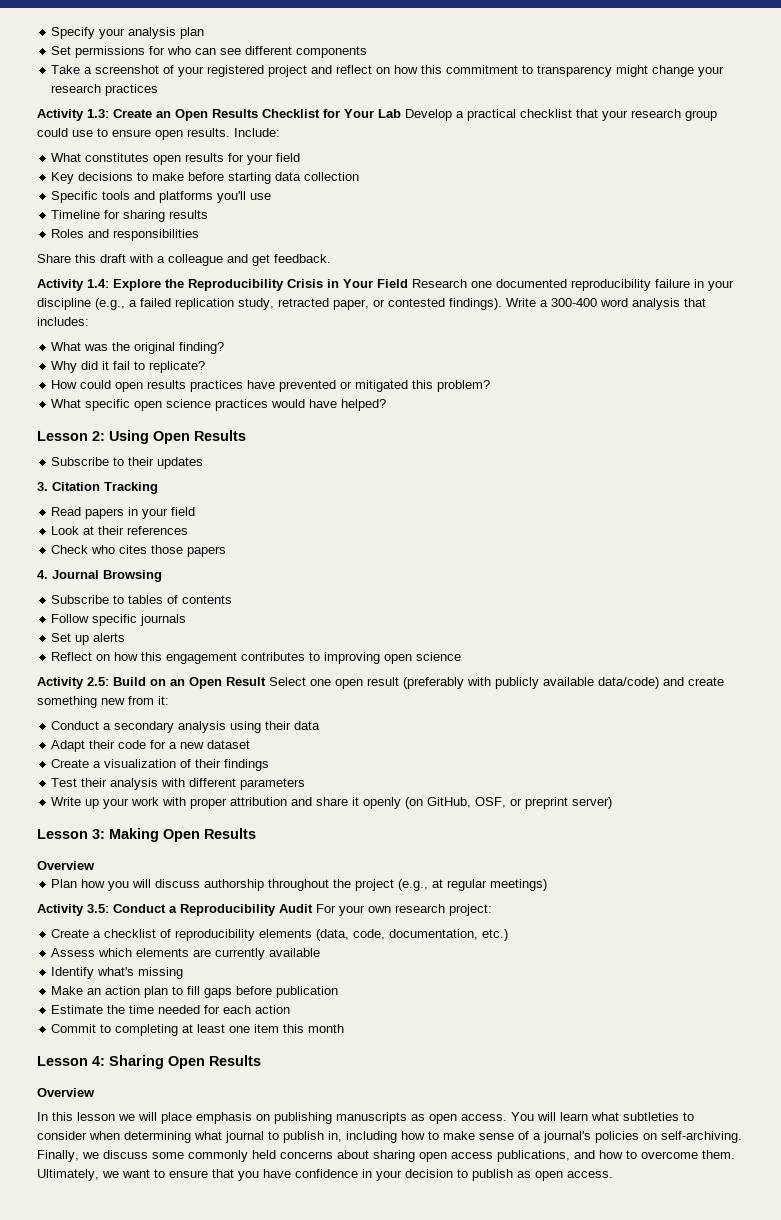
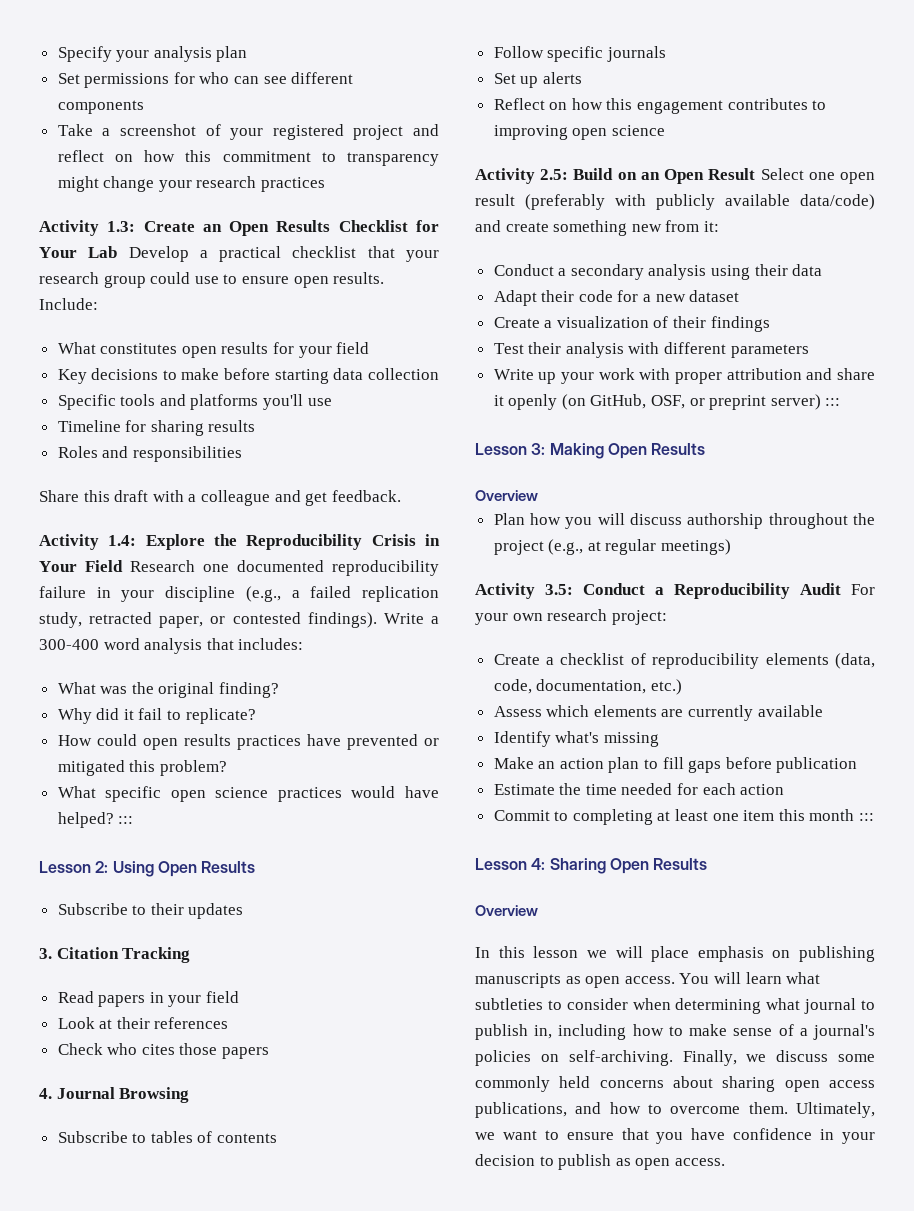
(387, 405) none -> [118,816,134,824] :::
(613, 803) none -> [825,398,841,406] :::
(345, 1028) none -> [859,813,875,821] :::

